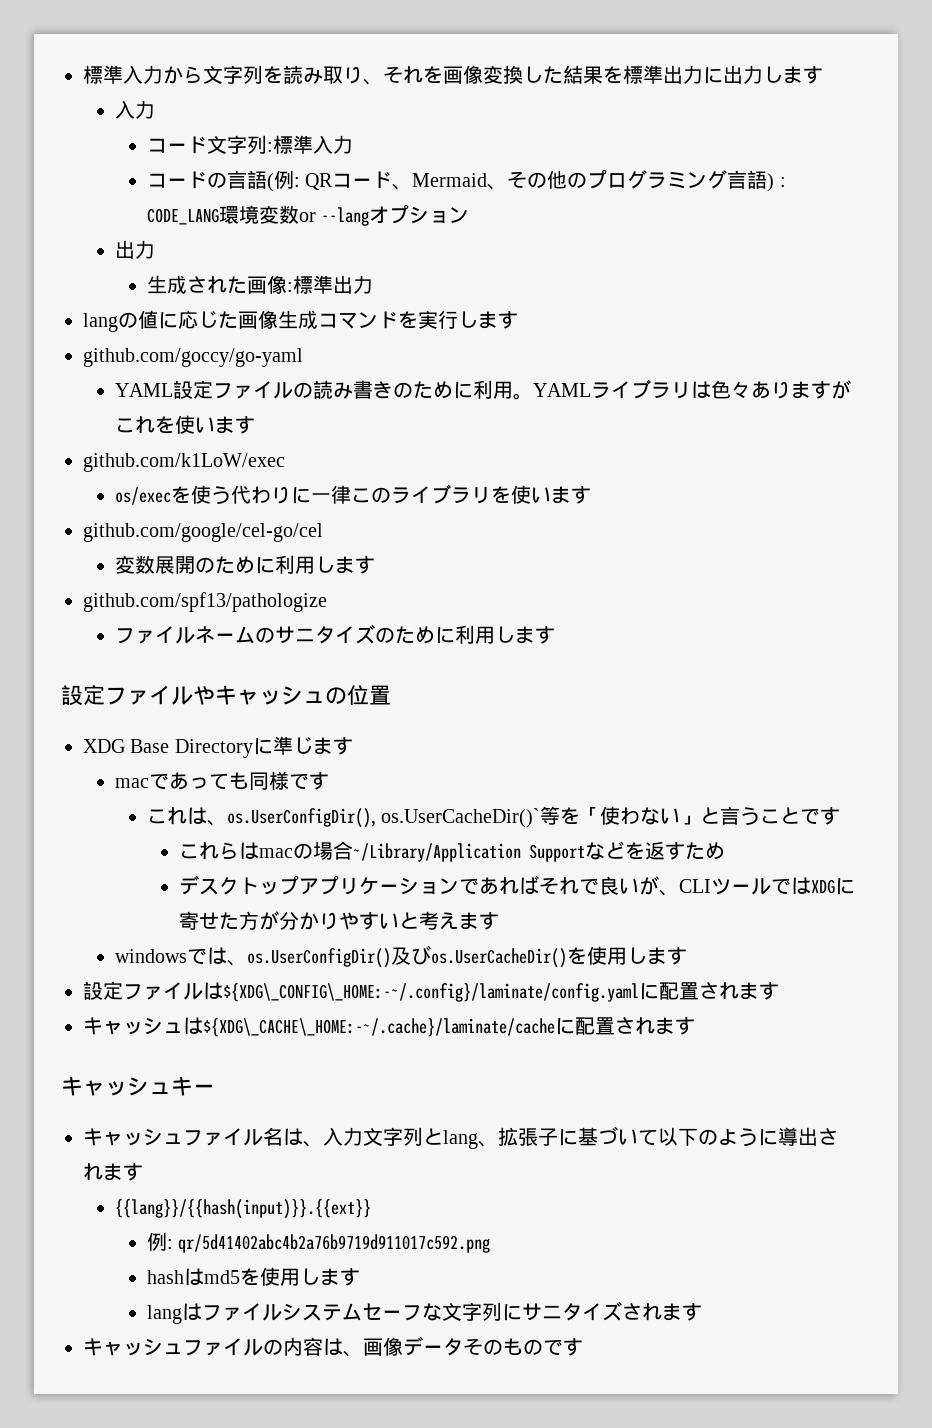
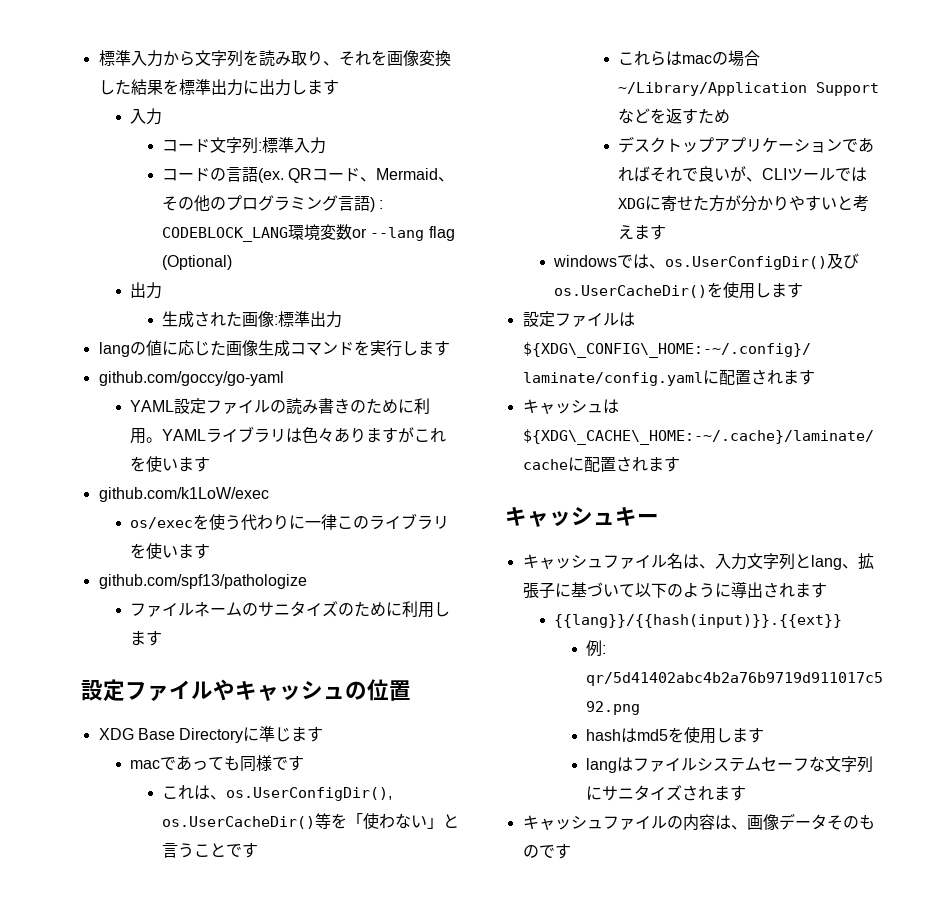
[266,170,300,192] (例: -> [258,168,285,183] (ex.
[146,208,219,225] CODE_LANG -> [162,227,289,242] CODEBLOCK_LANG
[369,204,470,224] オプション -> [428,226,455,241] [162,255,233,270] flag (Optional)
[83,523,323,542] [114,555,375,574] // github.com/google/cel-go/cel // 変数展開のために利用します -> (211, 551) none
[381,808,541,828] os.UserCacheDir()` -> [162,816,316,829] os.UserCacheDir()

